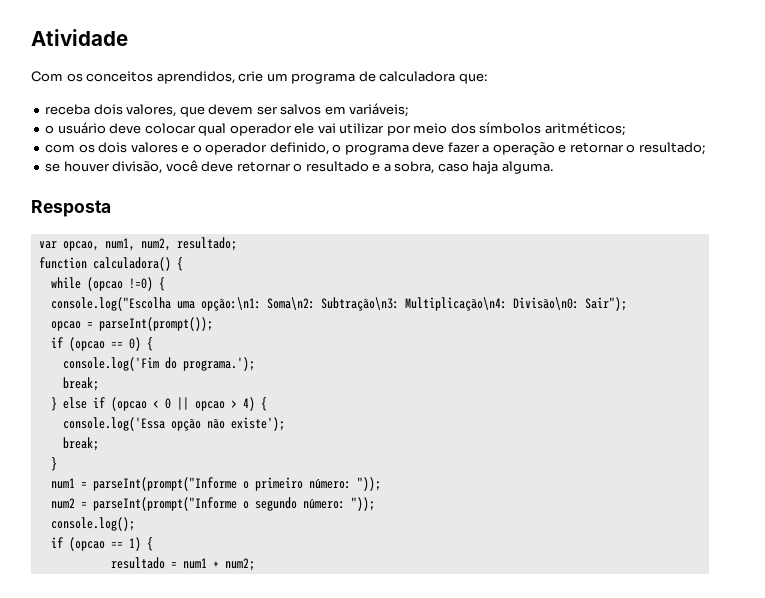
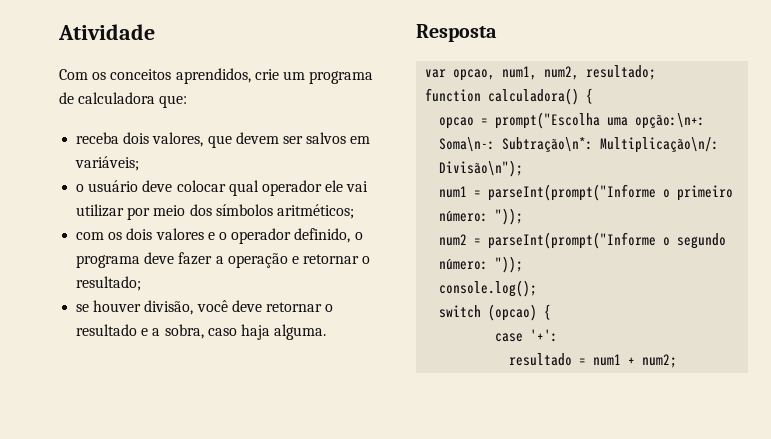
[50,277,165,291] [50,297,627,311] [50,317,213,331] [50,337,153,351] [62,357,255,371] [62,377,99,391] [50,397,267,411] [62,417,285,431] [62,437,99,451] [50,457,57,471] while (opcao !=0) { // console.log("Escolha uma opção:\n1: Soma\n2: Subtração\n3: Multiplicação\n4: Divisão\n0: Sair"); // opcao = parseInt(prompt()); // if (opcao == 0) { // console.log('Fim do programa.'); // break; // } else if (opcao < 0 || opcao > 4) { // console.log('Essa opção não existe'); // break; // } -> [439,112,706,129] [439,137,720,153] [439,160,524,177] opcao = prompt("Escolha uma opção:\n+: Soma\n-: Subtração\n*: Multiplicação\n/: Divisão\n");
[50,537,153,551] if (opcao == 1) { -> [439,304,552,321] [495,329,559,342] switch (opcao) { // case '+':

